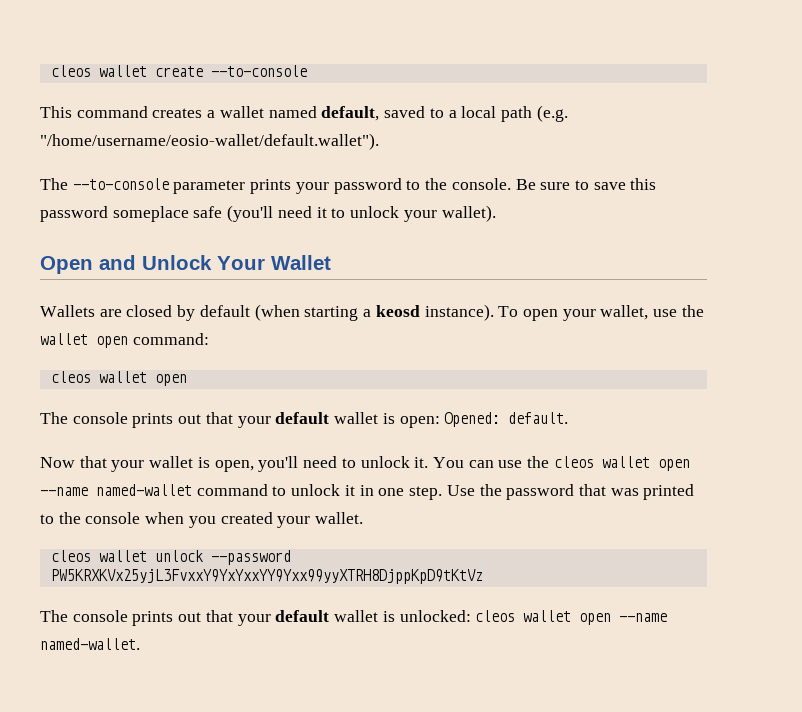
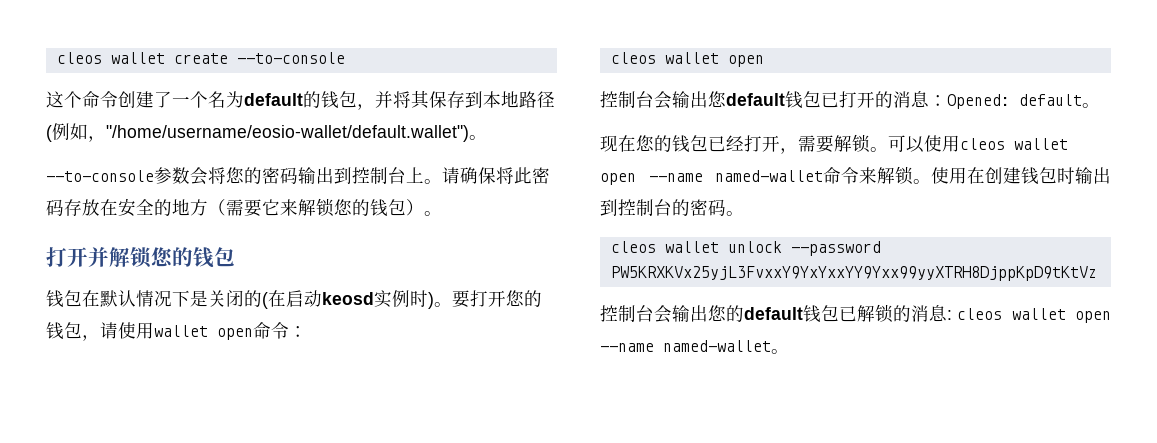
[40,105,568,122] [40,133,379,150] [40,178,657,194] [40,205,496,222] [40,255,331,274] [40,304,704,321] [40,333,209,348] This command creates a wallet named default, saved to a local path (e.g. "/home/username/eosio-wallet/default.wallet"). // The --to-console parameter prints your password to the console. Be sure to save this password someplace safe (you'll need it to unlock your wallet). // Open and Unlock Your Wallet // Wallets are closed by default (when starting a keosd instance). To open your wallet, use the wallet open command: -> [46,90,555,110] [46,123,487,142] [46,167,550,185] [46,198,442,217] [46,247,235,268] [46,290,542,309] [46,322,307,341] 这个命令创建了一个名为default的钱包，并将其保存到本地路径(例如，"/home/username/eosio-wallet/default.wallet")。 // --to-console参数会将您的密码输出到控制台上。请确保将此密码存放在安全的地方（需要它来解锁您的钱包）。 // 打开并解锁您的钱包 // 钱包在默认情况下是关闭的(在启动keosd实例时)。要打开您的钱包，请使用wallet open命令：
[40,412,569,428] [40,456,690,472] [40,484,695,500] [40,512,364,528] The console prints out that your default wallet is open: Opened: default. // Now that your wallet is open, you'll need to unlock it. You can use the cleos wallet open --name named-wallet command to unlock it in one step. Use the password that was printed to the console when you created your wallet. -> [600,91,1100,109] [600,134,1068,154] [600,166,1111,185] [600,199,744,216] 控制台会输出您default钱包已打开的消息：Opened: default。 // 现在您的钱包已经打开，需要解锁。可以使用cleos wallet open --name named-wallet命令来解锁。使用在创建钱包时输出到控制台的密码。
[40,610,668,626] [40,638,140,650] The console prints out that your default wallet is unlocked: cleos wallet open --name named-wallet. -> [600,304,1111,323] [600,340,789,354] 控制台会输出您的default钱包已解锁的消息: cleos wallet open --name named-wallet。

